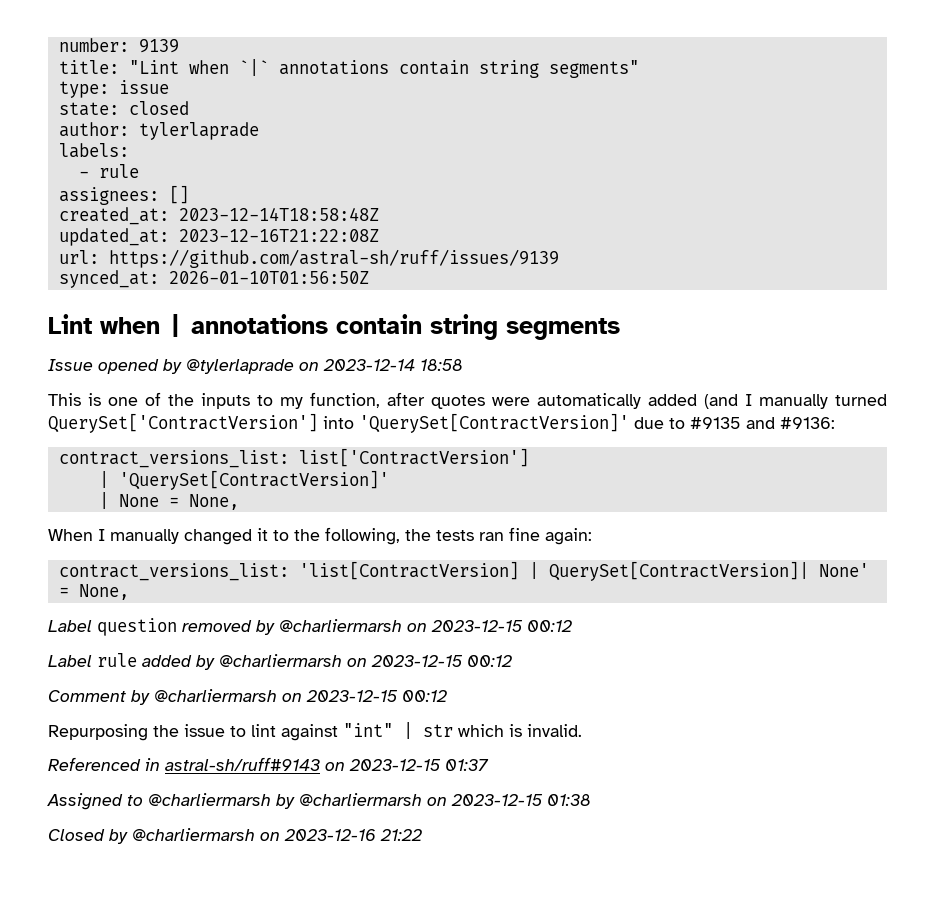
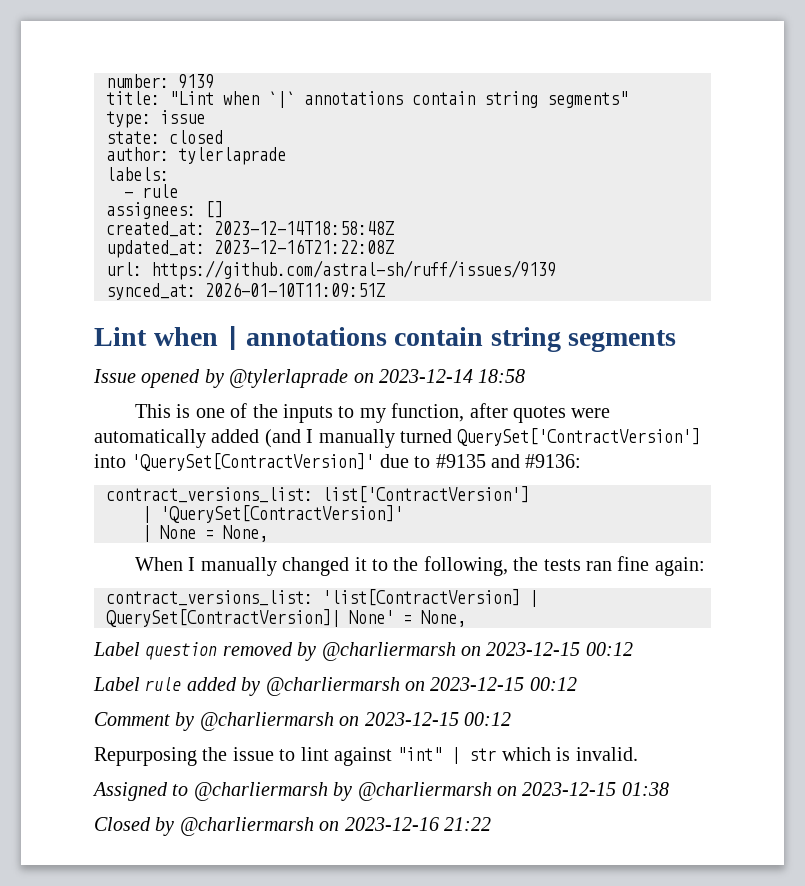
[168,271,369,284] 2026-01-10T01:56:50Z -> [205,282,385,298] 2026-01-10T11:09:51Z
[48,757,489,771] // Referenced in astral-sh/ruff#9143 on 2023-12-15 01:37 -> (638, 754) none

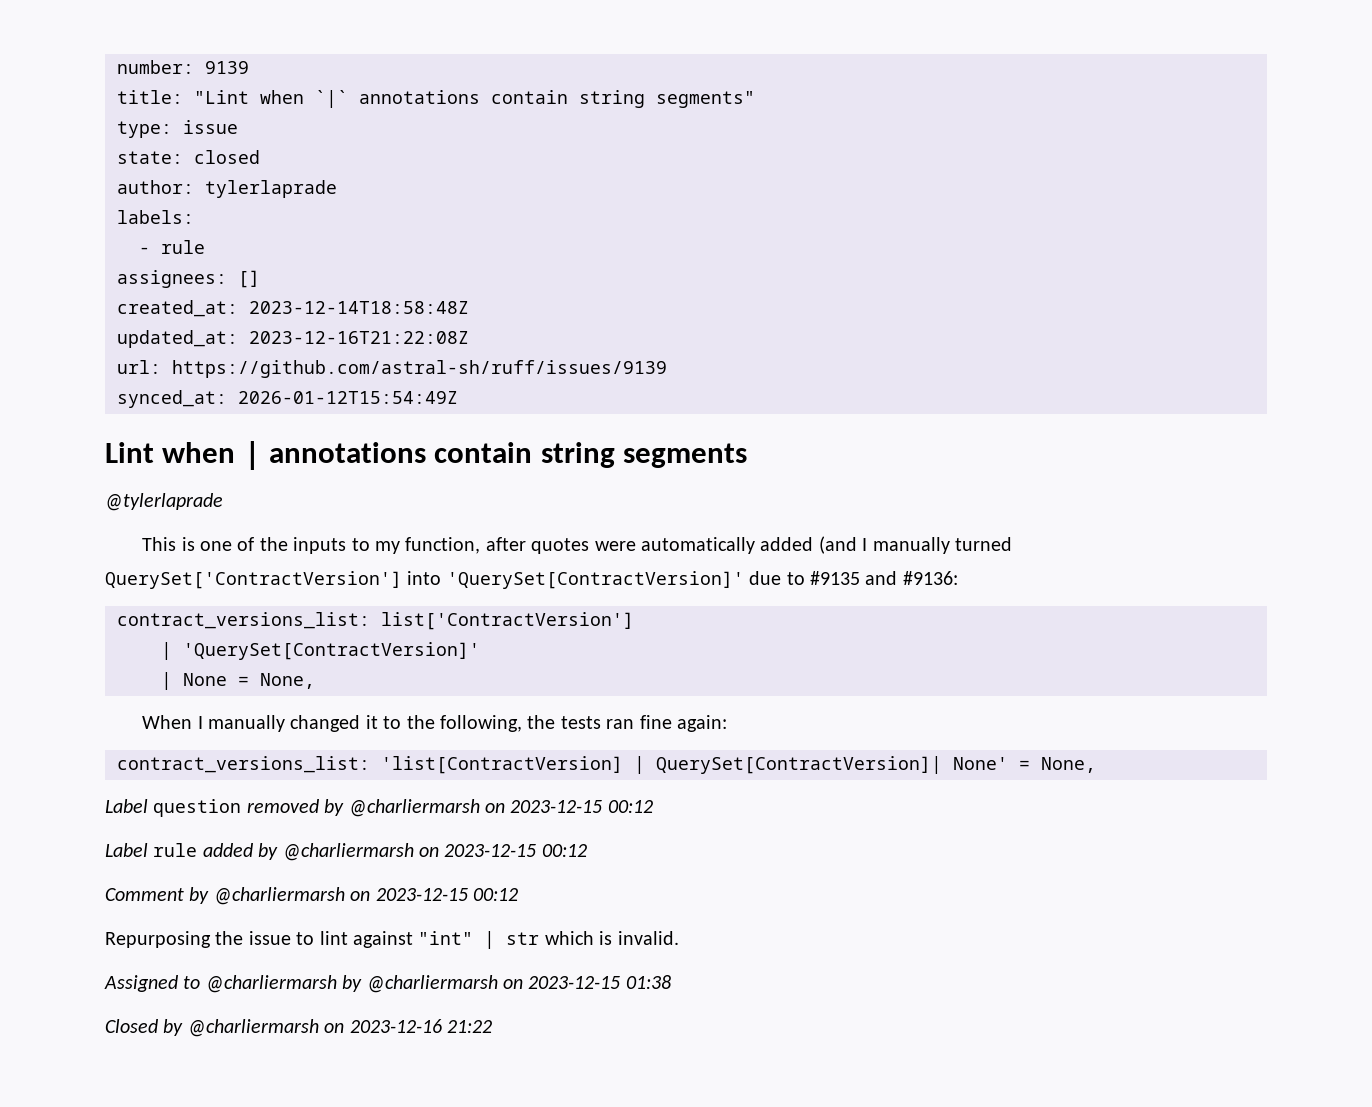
[205,282,385,298] 2026-01-10T11:09:51Z -> [238,391,458,404] 2026-01-12T15:54:49Z
[93,369,526,388] Issue opened by @tylerlaprade on 2023-12-14 18:58 -> [105,493,223,511] @tylerlaprade

